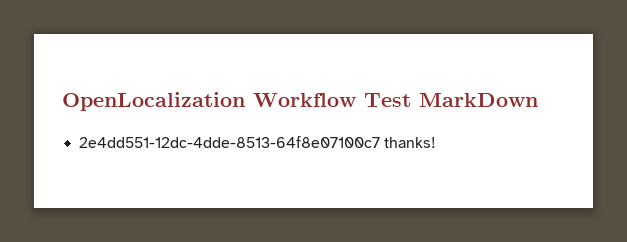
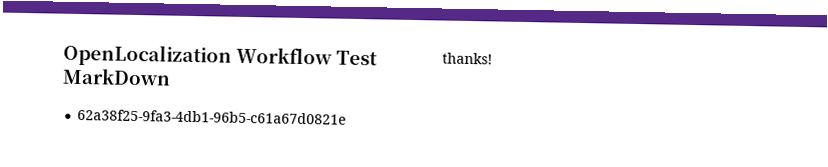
[79,136,381,148] 2e4dd551-12dc-4dde-8513-64f8e07100c7 -> [77,108,347,125] 62a38f25-9fa3-4db1-96b5-c61a67d0821e

